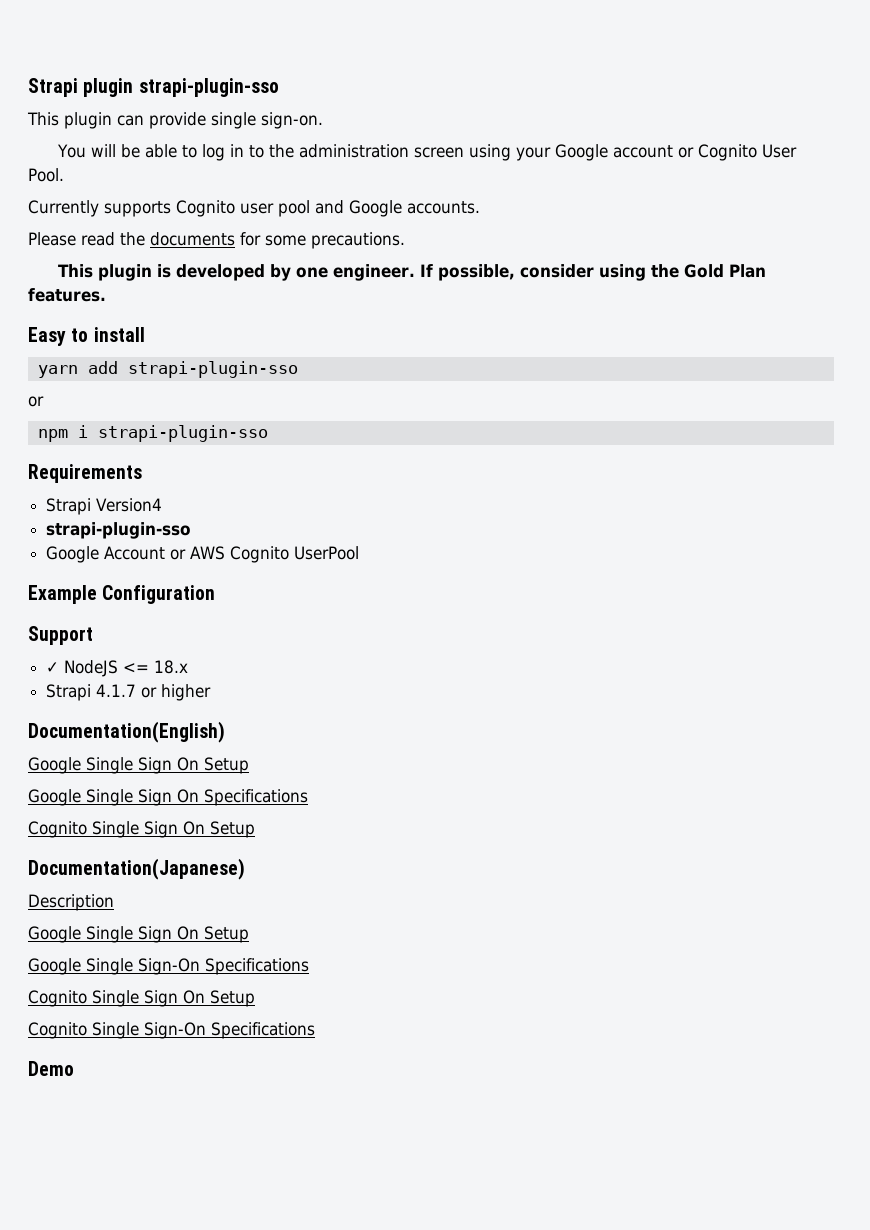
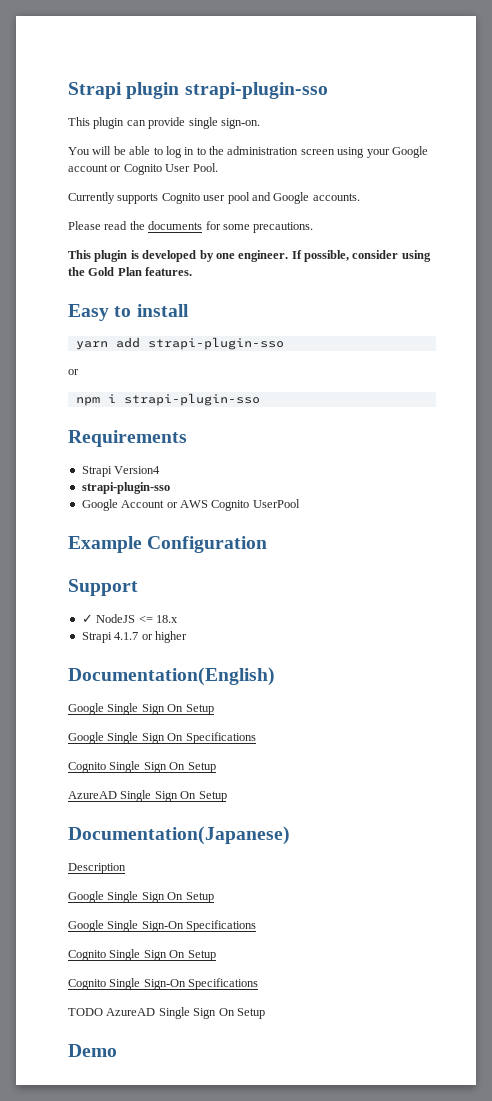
(255, 829) none -> [68,790,227,802] // AzureAD Single Sign On Setup
(315, 1030) none -> [68,1007,265,1019] // TODO AzureAD Single Sign On Setup

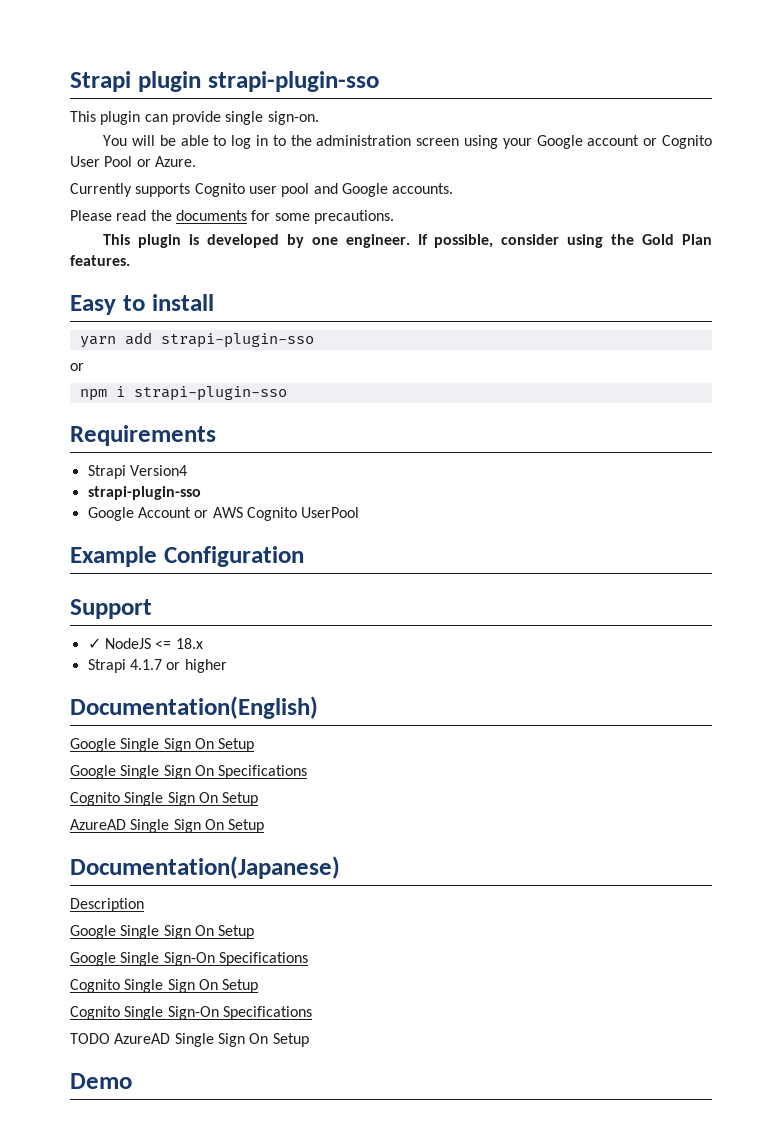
[192,163,218,172] Pool. -> [104,156,196,167] Pool or Azure.

